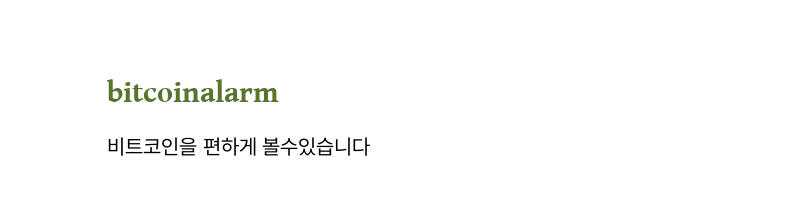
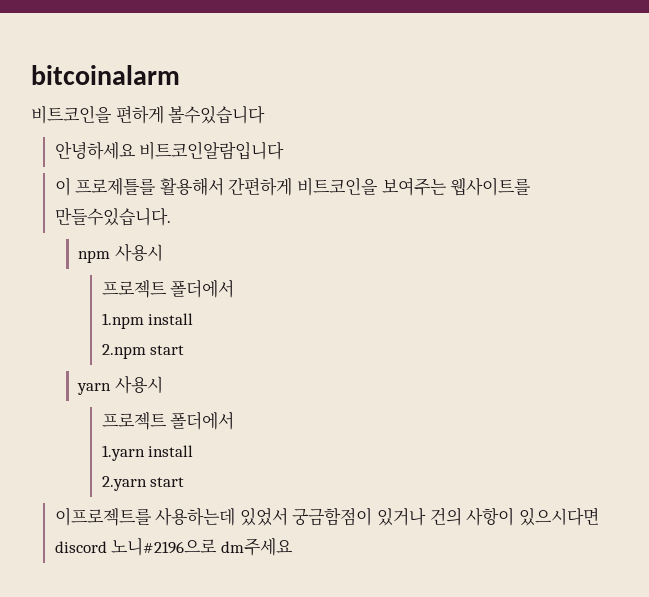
(371, 146) none -> [54,141,285,160] [54,177,532,196] [54,207,171,226] [78,243,163,263] [101,279,235,298] [101,313,194,329] [101,344,185,359] [77,375,163,395] [101,411,235,430] [101,445,194,461] [101,476,185,491] [54,507,599,526] [54,538,293,556] // 안녕하세요 비트코인알람입니다 // 이 프로제틀를 활용해서 간편하게 비트코인을 보여주는 웹사이트를 만들수있습니다. // npm 사용시 // 프로젝트 폴더에서 // 1.npm install // 2.npm start // yarn 사용시 // 프로젝트 폴더에서 // 1.yarn install // 2.yarn start // 이프로젝트를 사용하는데 있었서 궁금함점이 있거나 건의 사항이 있으시다면 discord 노니#2196으로 dm주세요

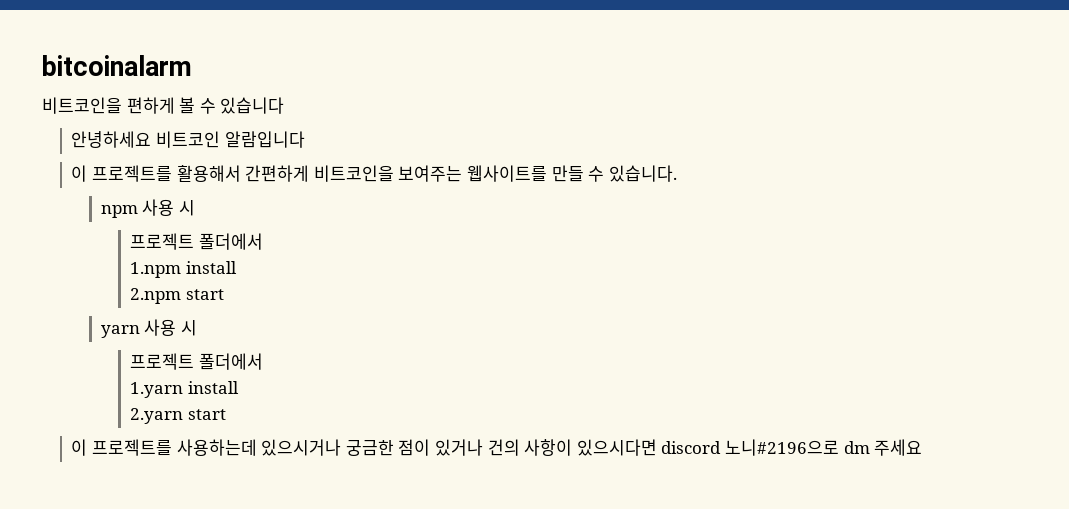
[168,106,266,124] 볼수있습니다 -> [179,97,285,114] 볼 수 있습니다
[139,141,285,160] [54,177,157,196] 비트코인알람입니다 // 이 프로제틀를 -> [156,131,305,148] [71,165,173,182] 비트코인 알람입니다 // 이 프로젝트를
[54,207,171,226] 만들수있습니다. -> [551,165,677,182] 만들 수 있습니다.
[114,243,163,262] 사용시 -> [142,199,196,216] 사용 시
[114,375,163,394] 사용시 -> [144,319,198,336] 사용 시
[54,507,373,526] 이프로젝트를 사용하는데 있었서 궁금함점이 -> [71,439,431,456] 이 프로젝트를 사용하는데 있으시거나 궁금한 점이
[220,538,293,556] dm주세요 -> [843,439,923,456] dm 주세요

